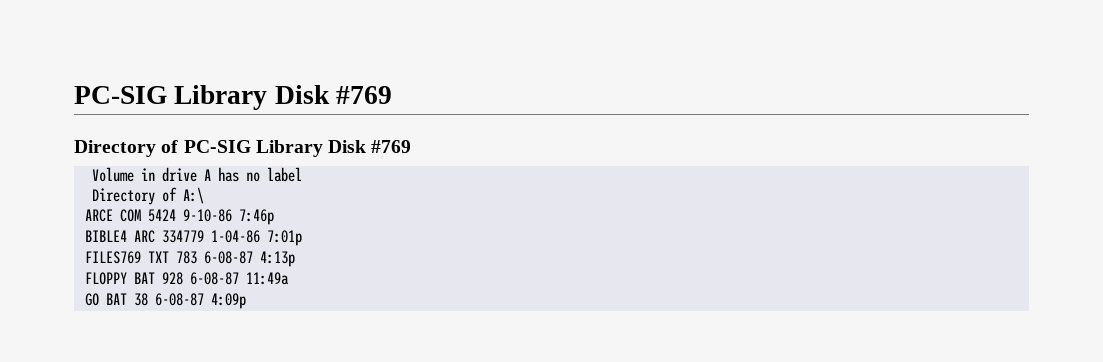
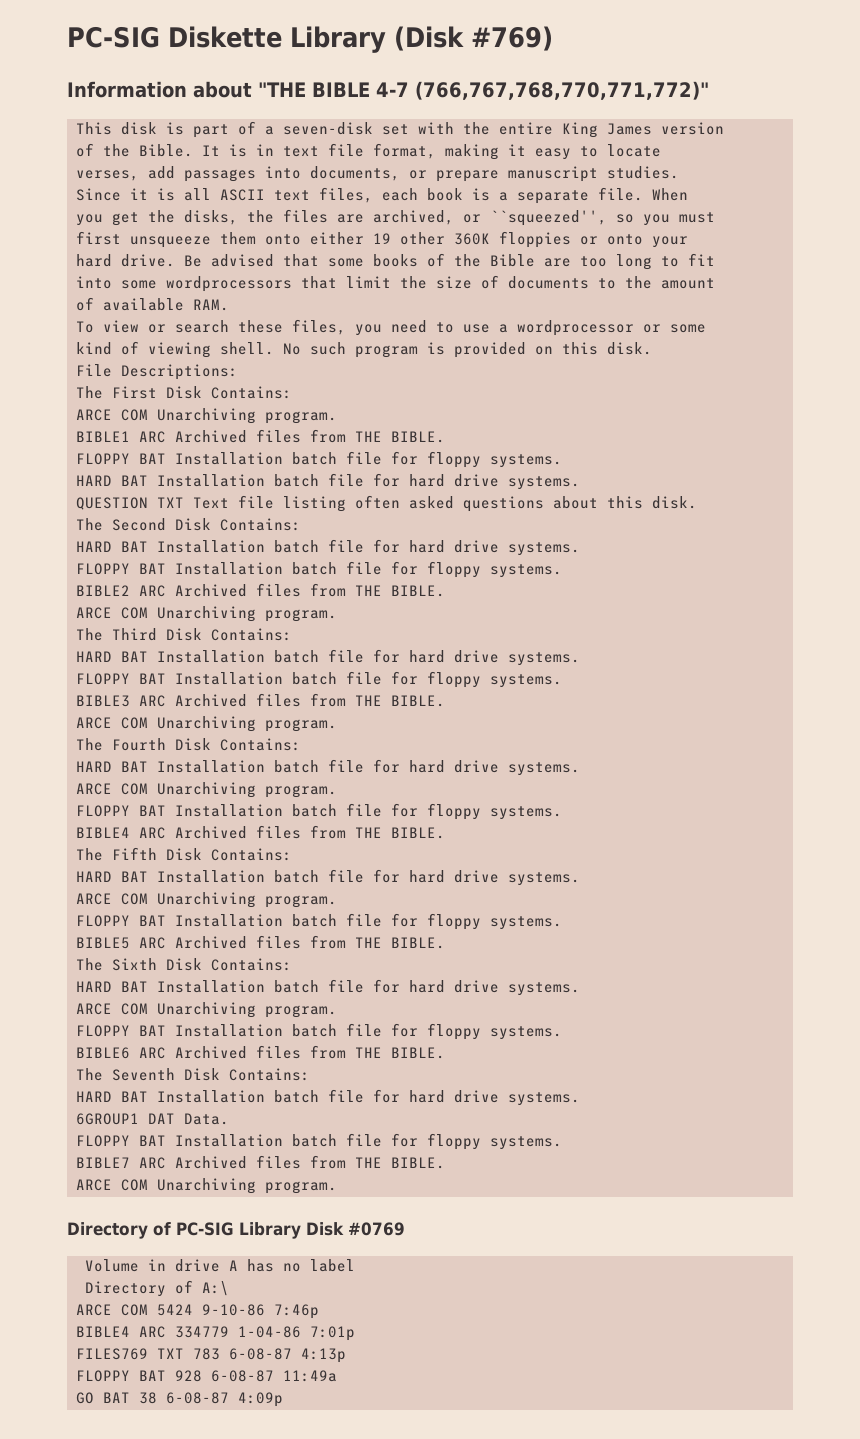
[74,85,393,110] PC-SIG Library Disk #769 -> [67,26,553,53] [67,81,709,100] [75,121,724,138] [75,143,661,160] [75,166,679,182] [75,187,688,204] [75,209,715,226] [75,231,688,248] [75,253,715,270] [75,275,715,292] [75,297,229,311] [75,319,706,336] [75,341,652,358] [75,364,238,380] [75,386,292,399] [75,408,337,424] [75,429,445,443] [75,451,562,468] [75,473,580,490] [75,495,697,512] [75,518,301,531] [75,539,580,556] [75,561,562,578] [75,583,445,597] [75,606,337,622] [75,628,292,641] [75,649,580,666] [75,671,562,688] [75,693,445,707] [75,716,337,732] [75,738,301,751] [75,759,580,776] [75,782,337,798] [75,803,562,820] [75,825,445,839] [75,847,292,861] [75,869,580,886] [75,892,337,908] [75,913,562,930] [75,935,445,949] [75,958,292,971] [75,979,580,996] [75,1002,337,1018] [75,1023,562,1040] [75,1045,445,1059] [75,1068,310,1081] [75,1089,580,1106] [75,1113,229,1125] [75,1133,562,1150] [75,1155,445,1169] [75,1178,337,1194] PC-SIG Diskette Library (Disk #769) // Information about "THE BIBLE 4-7 (766,767,768,770,771,772)" // This disk is part of a seven-disk set with the entire King James version // of the Bible. It is in text file format, making it easy to locate // verses, add passages into documents, or prepare manuscript studies. // Since it is all ASCII text files, each book is a separate file. When // you get the disks, the files are archived, or ``squeezed'', so you must // first unsqueeze them onto either 19 other 360K floppies or onto your // hard drive. Be advised that some books of the Bible are too long to fit // into some wordprocessors that limit the size of documents to the amount // of available RAM. // To view or search these files, you need to use a wordprocessor or some // kind of viewing shell. No such program is provided on this disk. // File Descriptions: // The First Disk Contains: // ARCE COM Unarchiving program. // BIBLE1 ARC Archived files from THE BIBLE. // FLOPPY BAT Installation batch file for floppy systems. // HARD BAT Installation batch file for hard drive systems. // QUESTION TXT Text file listing often asked questions about this disk. // The Second Disk Contains: // HARD BAT Installation batch file for hard drive systems. // FLOPPY BAT Installation batch file for floppy systems. // BIBLE2 ARC Archived files from THE BIBLE. // ARCE COM Unarchiving program. // The Third Disk Contains: // HARD BAT Installation batch file for hard drive systems. // FLOPPY BAT Installation batch file for floppy systems. // BIBLE3 ARC Archived files from THE BIBLE. // ARCE COM Unarchiving program. // The Fourth Disk Contains: // HARD BAT Installation batch file for hard drive systems. // ARCE COM Unarchiving program. // FLOPPY BAT Installation batch file for floppy systems. // BIBLE4 ARC Archived files from THE BIBLE. // The Fifth Disk Contains: // HARD BAT Installation batch file for hard drive systems. // ARCE COM Unarchiving program. // FLOPPY BAT Installation batch file for floppy systems. // BIBLE5 ARC Archived files from THE BIBLE. // The Sixth Disk Contains: // HARD BAT Installation batch file for hard drive systems. // ARCE COM Unarchiving program. // FLOPPY BAT Installation batch file for floppy systems. // BIBLE6 ARC Archived files from THE BIBLE. // The Seventh Disk Contains: // HARD BAT Installation batch file for hard drive systems. // 6GROUP1 DAT Data. // FLOPPY BAT Installation batch file for floppy systems. // BIBLE7 ARC Archived files from THE BIBLE. // ARCE COM Unarchiving program.
[371,140,412,153] #769 -> [348,1222,405,1236] #0769

